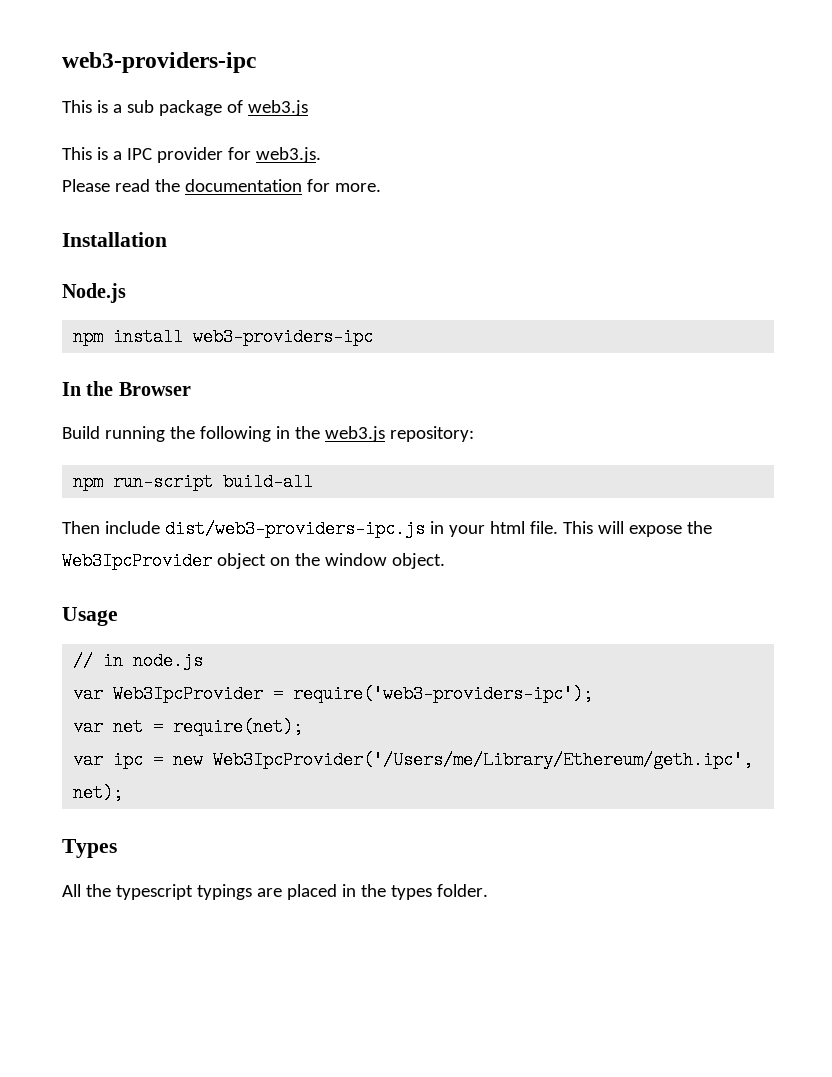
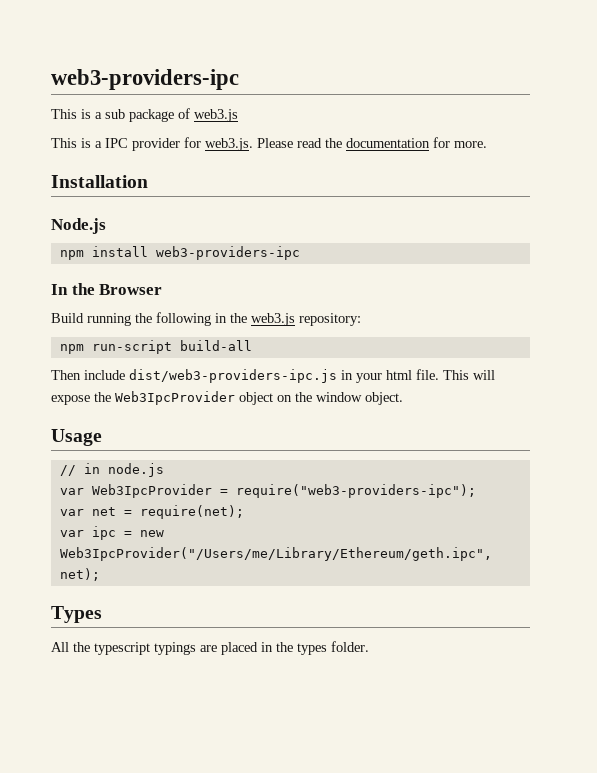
(321, 155) // -> (253, 144) none
[293,685,594,703] require('web3-providers-ipc'); -> [235,484,476,498] require("web3-providers-ipc");
[213,751,754,769] Web3IpcProvider('/Users/me/Library/Ethereum/geth.ipc', -> [59,547,492,561] Web3IpcProvider("/Users/me/Library/Ethereum/geth.ipc",

